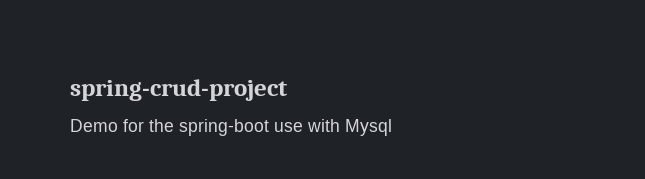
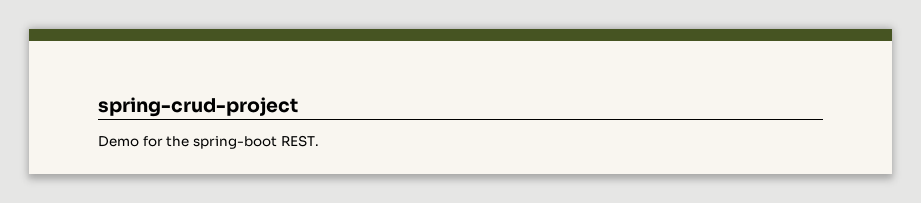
[274,119,392,136] use with Mysql -> [280,135,319,147] REST.

